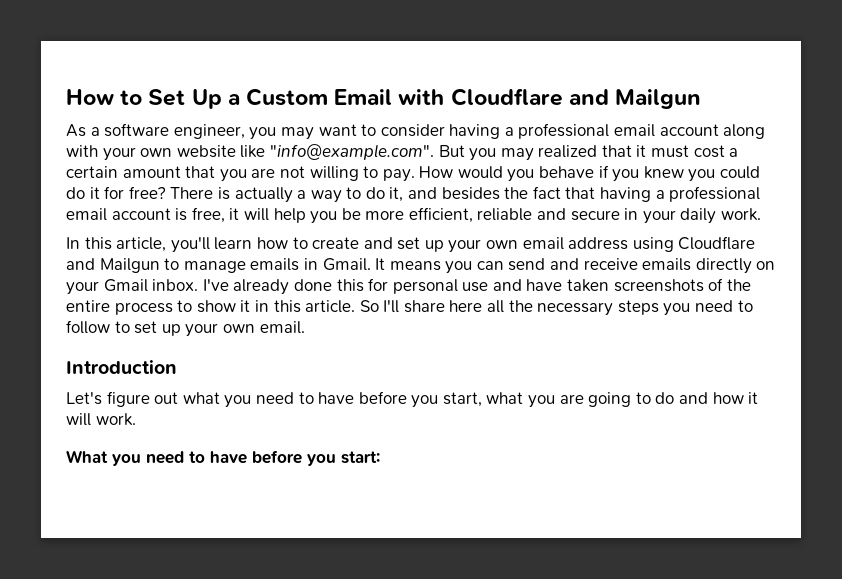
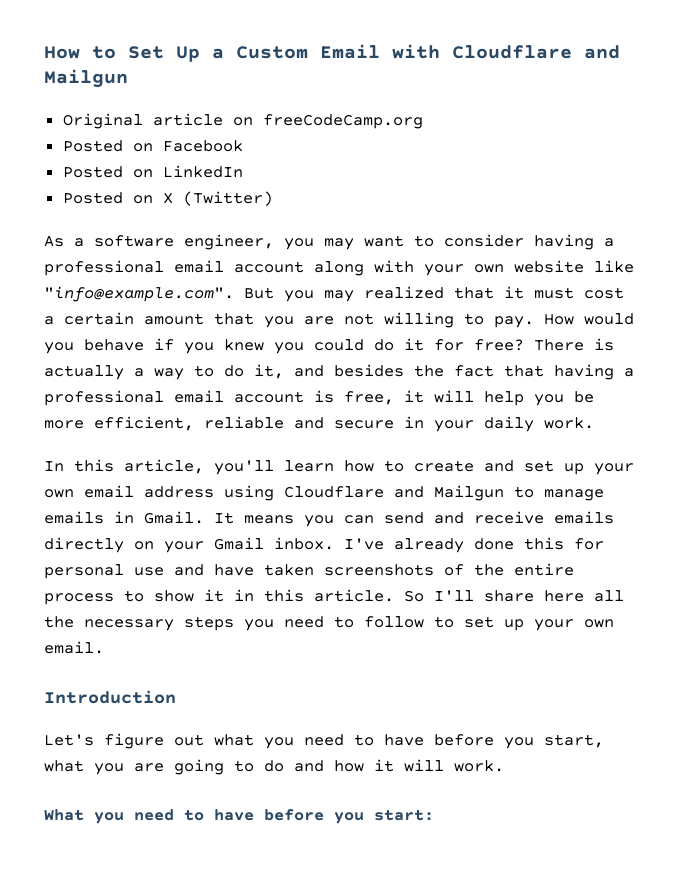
(702, 99) none -> [62,113,423,129] [62,140,243,152] [62,165,243,178] [62,191,273,206] // Original article on freeCodeCamp.org // Posted on Facebook // Posted on LinkedIn // Posted on X (Twitter)

